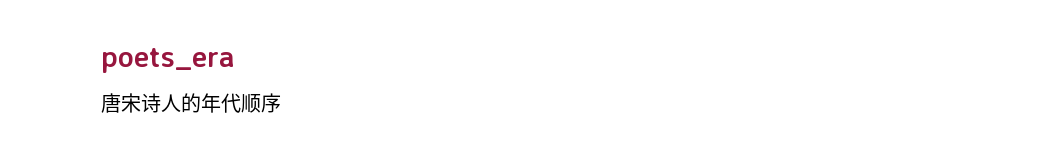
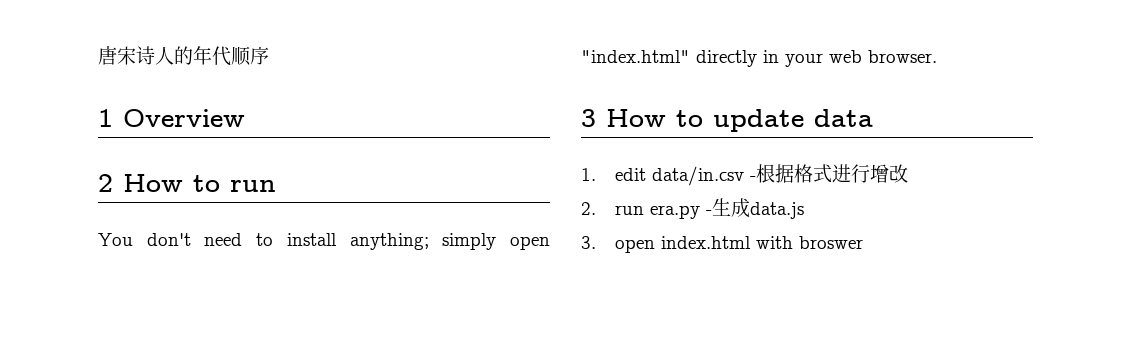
[101,48,235,73] poets_era // -> (98, 55) none
(281, 103) none -> [98,109,245,127] [98,174,276,192] [98,233,550,250] [581,50,937,67] [581,109,873,132] [581,164,909,186] [581,198,805,219] [581,236,864,253] // 1 Overview // 2 How to run // You don't need to install anything; simply open "index.html" directly in your web browser. // 3 How to update data // 1. edit data/in.csv -根据格式进行增改 // 2. run era.py -生成data.js // 3. open index.html with broswer

